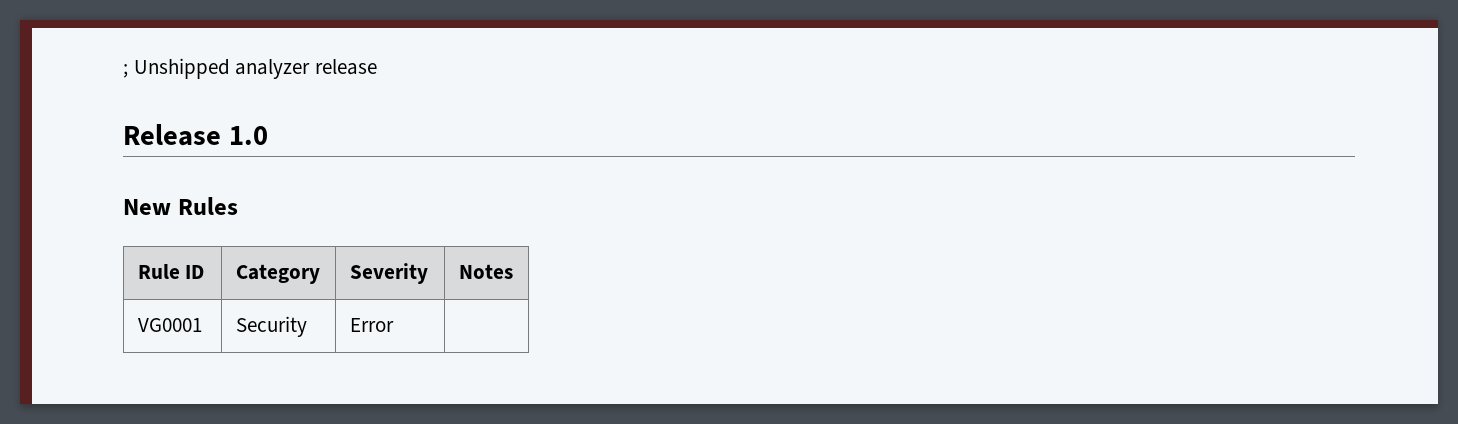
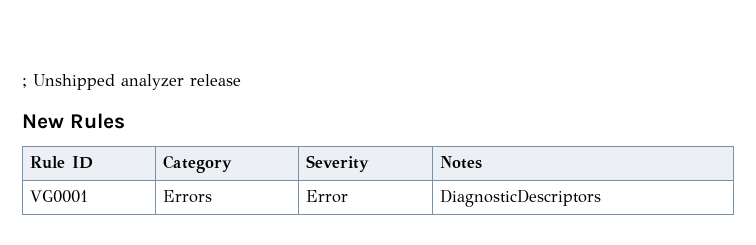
[123,124,268,146] // Release 1.0 -> (241, 80) none
[235,316,307,337] Security -> [163,190,213,203] Errors
(394, 325) none -> [440,189,602,207] DiagnosticDescriptors

